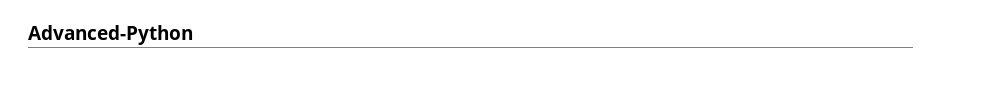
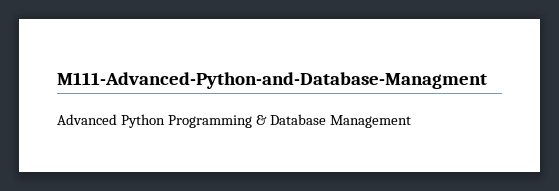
[28,25,193,45] Advanced-Python -> [57,72,487,89] [57,114,411,128] M111-Advanced-Python-and-Database-Managment // Advanced Python Programming & Database Management

